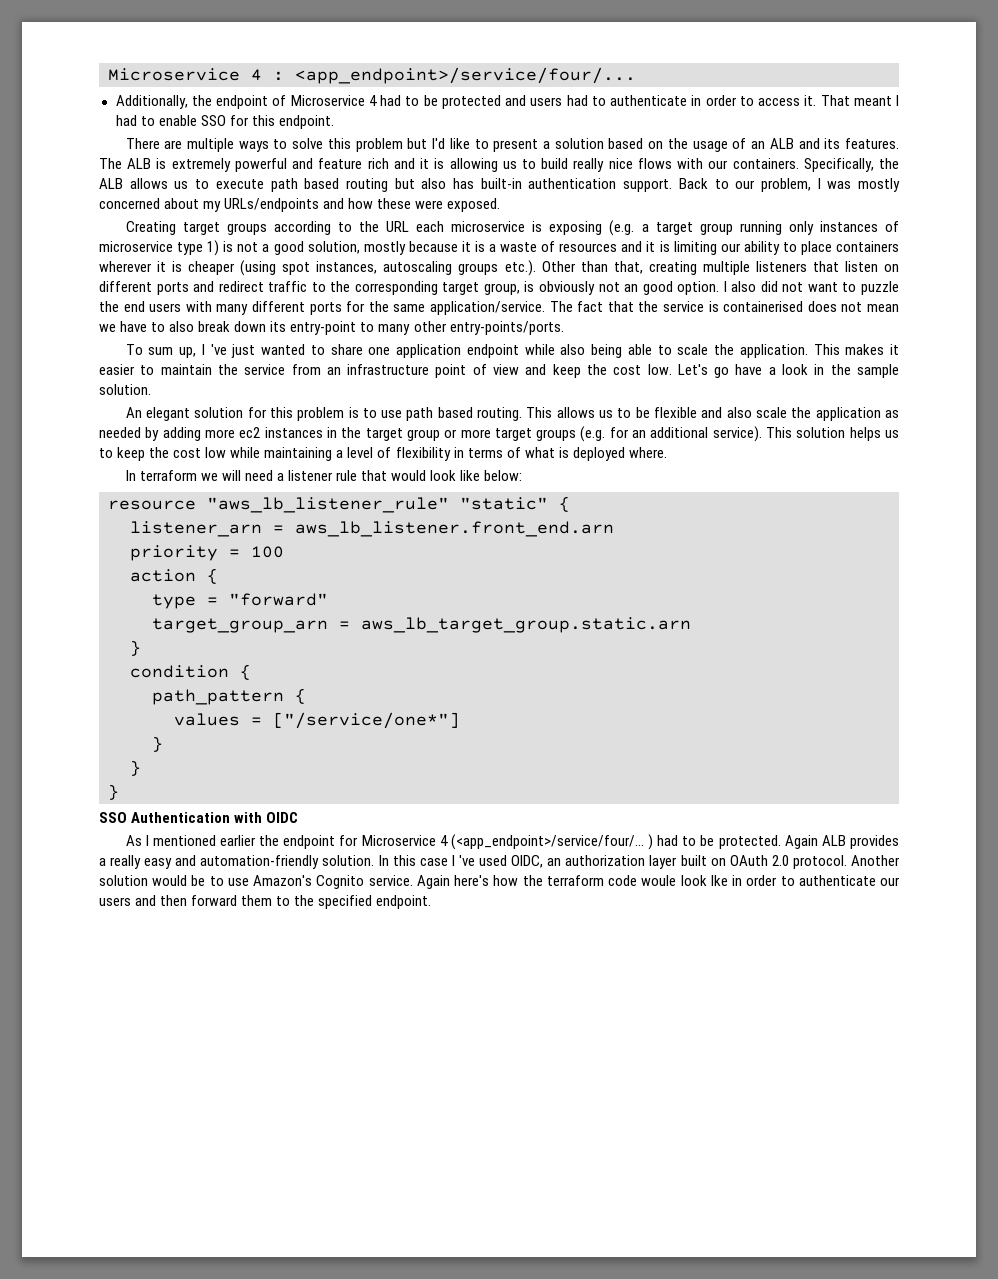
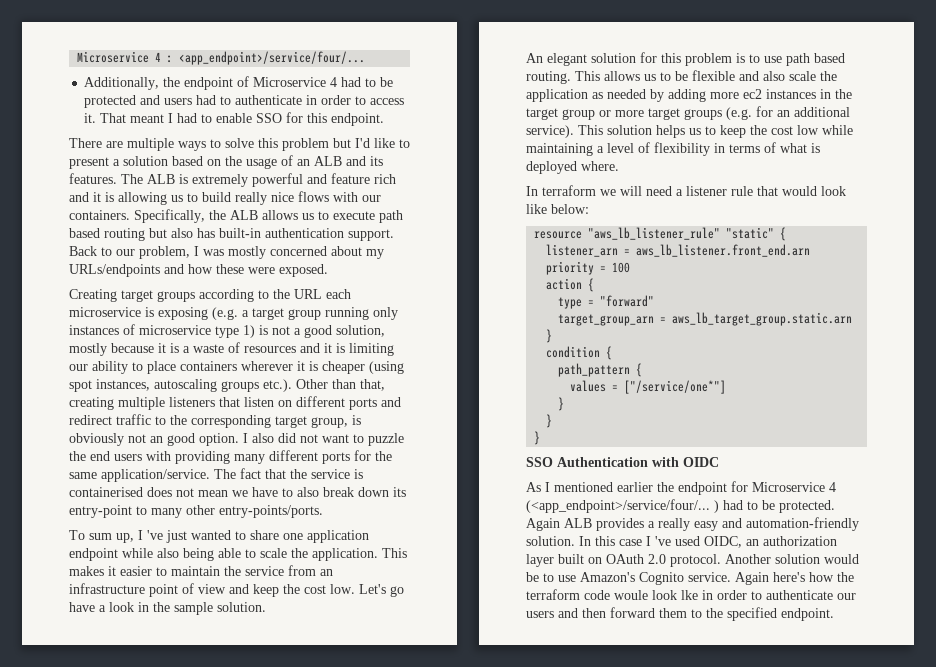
(212, 306) none -> [175,451,230,464] providing

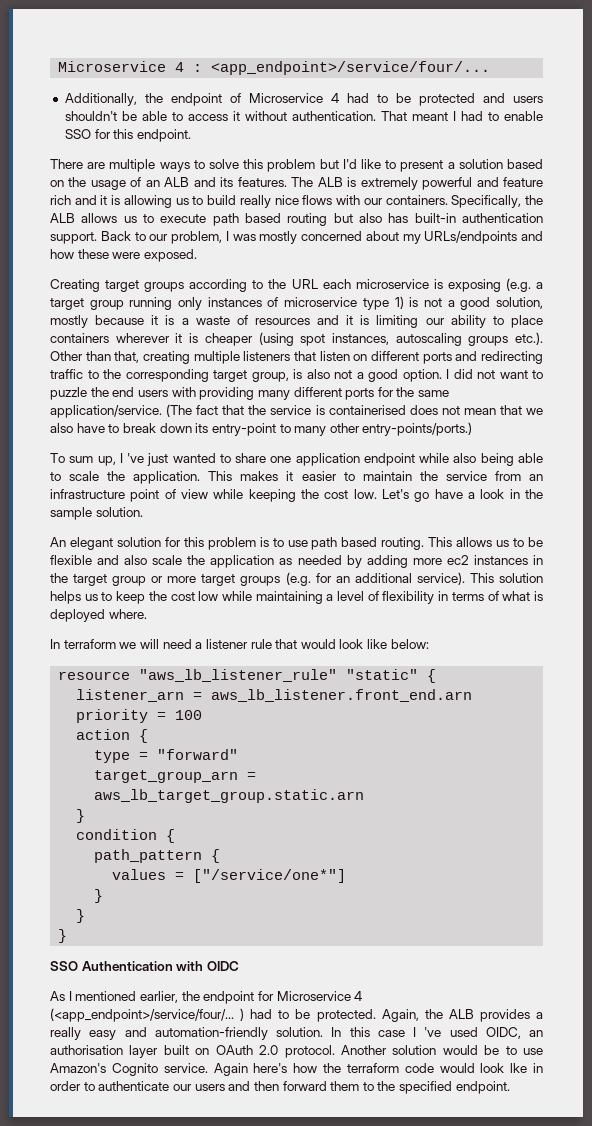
[196,95,405,105] [84,113,97,123] had to authenticate in order to access it. -> [64,111,376,121] shouldn't be able to access it without authentication.
[69,415,112,425] redirect -> [481,351,544,364] redirecting
[69,433,163,446] obviously not an -> [306,369,364,379] also not a
[252,433,274,443] also -> (449, 374) none
[214,469,236,479] The -> [166,404,193,417] (The
[232,490,248,497] we -> [499,405,543,415] [50,423,73,433] that we also
[297,487,319,497] also -> (120, 428) none
[219,505,323,518] entry-points/ports. -> [362,422,473,436] entry-points/ports.)
[229,584,279,597] and keep -> [213,489,296,502] while keeping
[617,482,653,492] earlier -> [139,991,178,1003] earlier,
[526,518,560,531] Again -> [381,1009,443,1022] Again, the
[763,536,837,546] authorization -> [50,1045,123,1055] authorisation
[614,590,648,600] woule -> [439,1063,475,1073] would

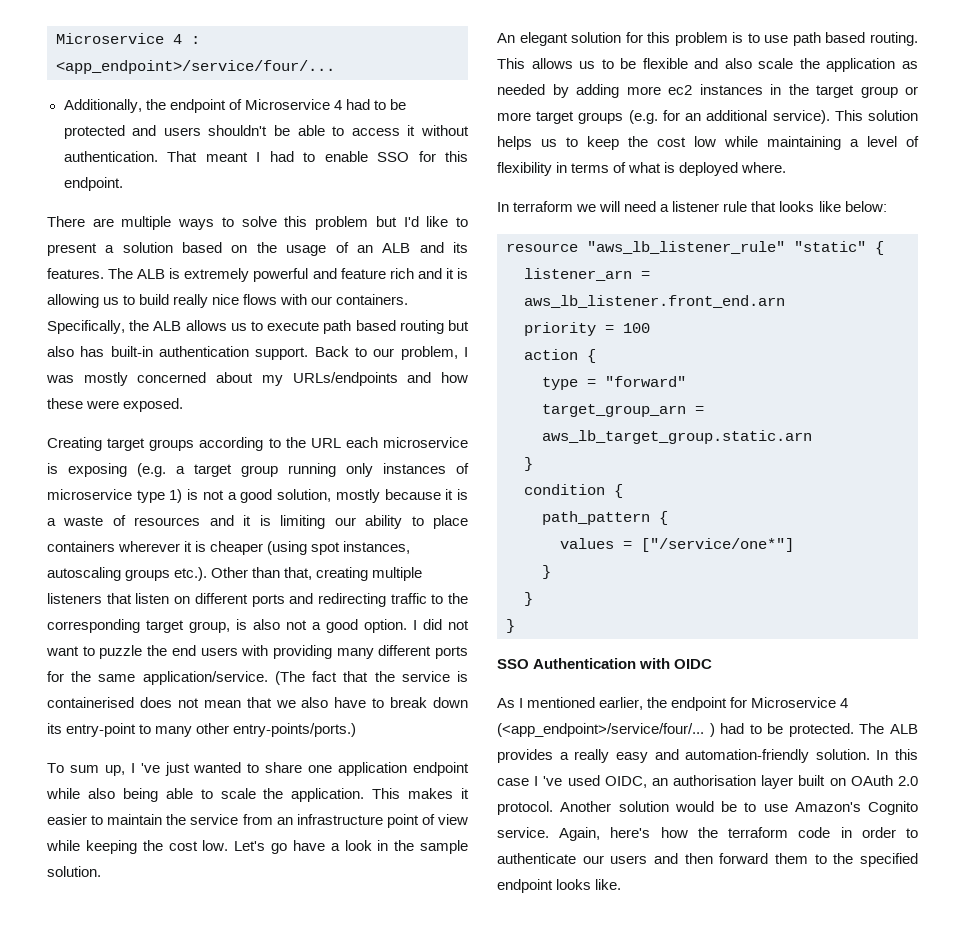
[300,639,364,649] would look -> [779,201,815,212] looks
[381,1009,443,1022] Again, the -> [859,723,885,734] The
[213,1063,248,1076] Again -> [559,827,601,841] Again,
[439,1063,528,1073] would look lke -> (831, 832) none
[455,1081,510,1094] endpoint. -> [497,879,622,893] endpoint looks like.

